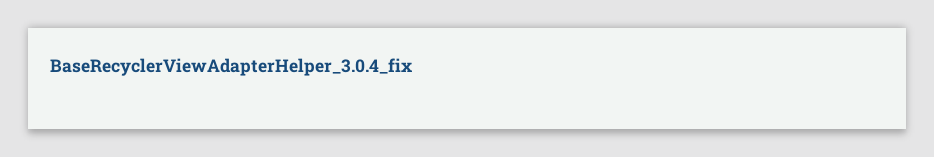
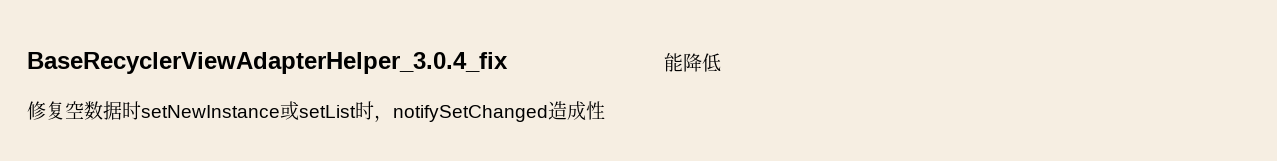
(412, 67) none -> [27,101,605,122] [664,53,721,72] // 修复空数据时setNewInstance或setList时，notifySetChanged造成性能降低

